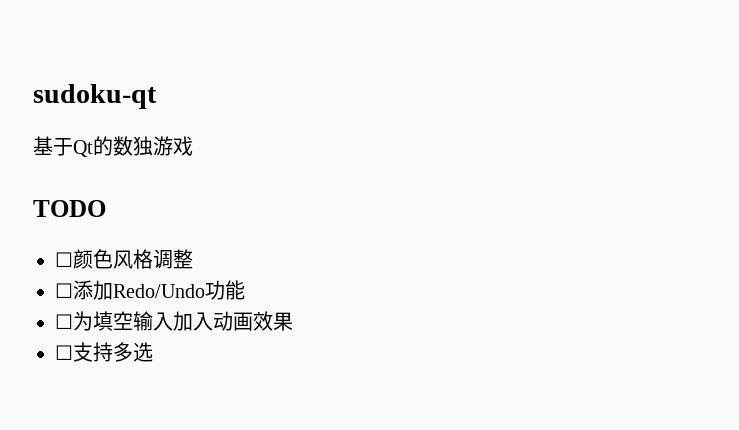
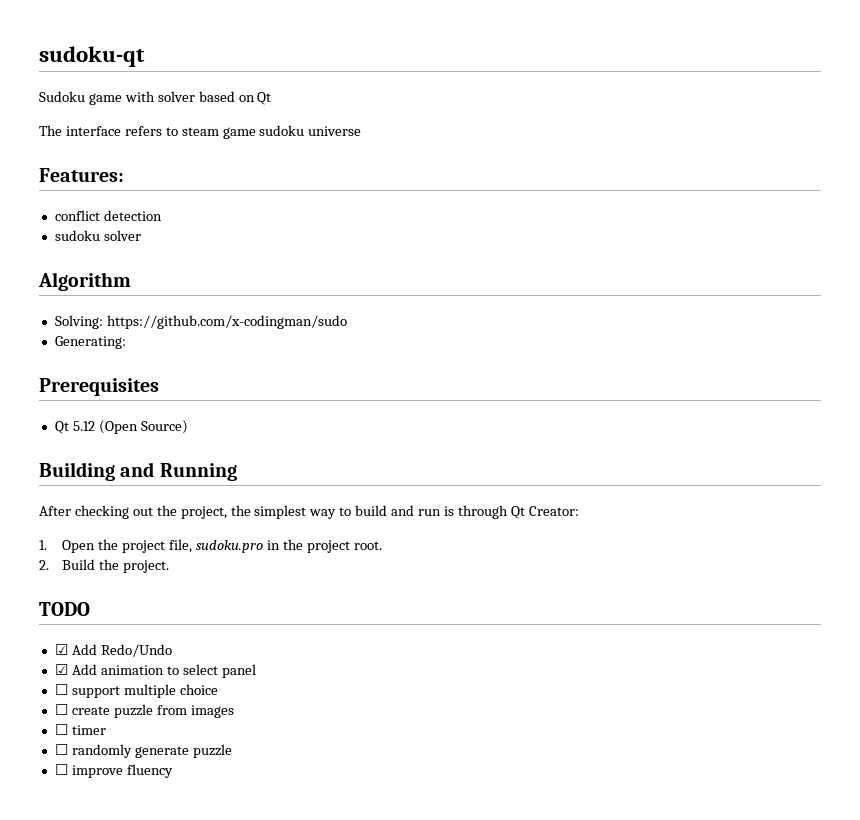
[33,136,193,157] [33,200,106,217] [55,249,193,269] [55,280,245,300] [55,311,293,331] [55,342,153,362] 基于Qt的数独游戏 // TODO // ☐颜色风格调整 // ☐添加Redo/Undo功能 // ☐为填空输入加入动画效果 // ☐支持多选 -> [39,91,272,105] [39,125,362,139] [39,168,124,182] [54,210,162,221] [54,230,141,241] [38,272,131,291] [54,315,347,329] [54,336,126,349] [39,378,159,396] [54,420,188,434] [39,462,237,481] [39,505,579,519] [39,539,382,553] [39,559,170,573] [39,602,90,616] [54,644,172,657] [54,664,256,678] [54,684,218,698] [54,704,234,718] [54,724,106,735] [54,744,232,758] [54,764,173,778] Sudoku game with solver based on Qt // The interface refers to steam game sudoku universe // Features: // conflict detection // sudoku solver // Algorithm // Solving: https://github.com/x-codingman/sudo // Generating: // Prerequisites // Qt 5.12 (Open Source) // Building and Running // After checking out the project, the simplest way to build and run is through Qt Creator: // 1. Open the project file, sudoku.pro in the project root. // 2. Build the project. // TODO // ☑ Add Redo/Undo // ☑ Add animation to select panel // ☐ support multiple choice // ☐ create puzzle from images // ☐ timer // ☐ randomly generate puzzle // ☐ improve fluency

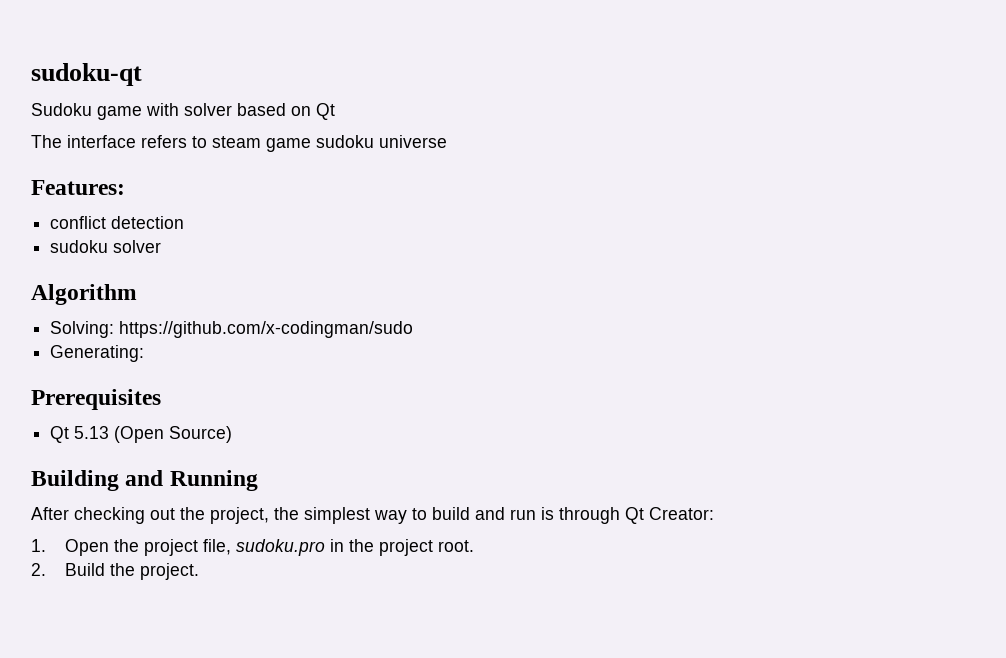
[72,421,95,431] 5.12 -> [74,426,110,439] 5.13
[39,602,90,616] [54,644,172,657] [54,664,256,678] [54,684,218,698] [54,704,234,718] [54,724,106,735] [54,744,232,758] [54,764,173,778] // TODO // ☑ Add Redo/Undo // ☑ Add animation to select panel // ☐ support multiple choice // ☐ create puzzle from images // ☐ timer // ☐ randomly generate puzzle // ☐ improve fluency -> (199, 571) none

